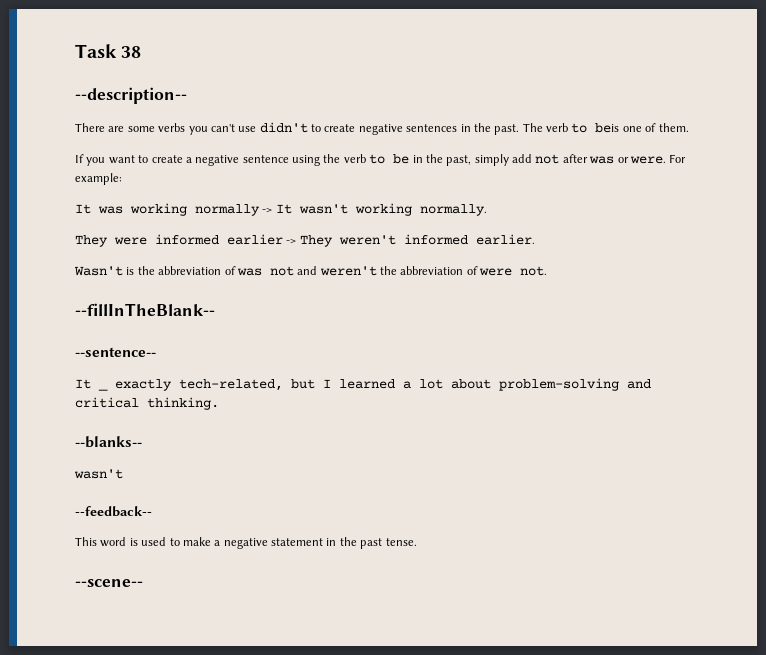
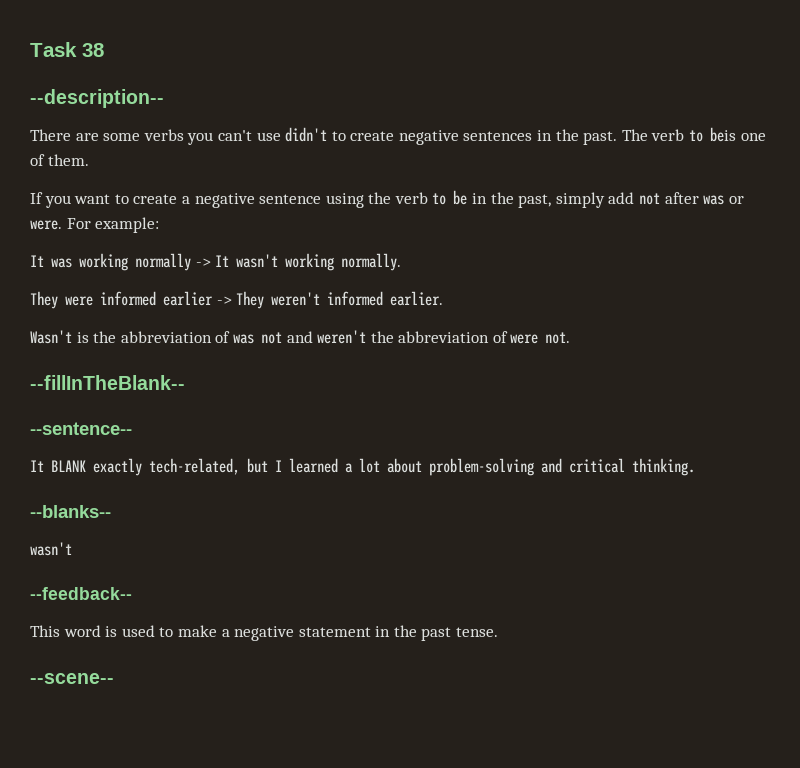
[98,388,108,391] _ -> [51,460,86,472] BLANK

